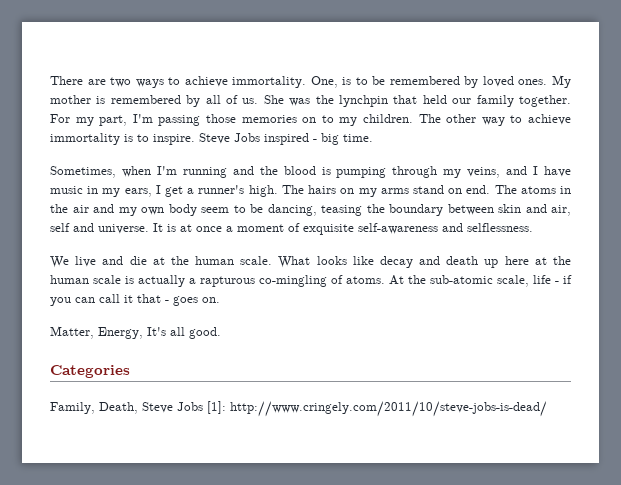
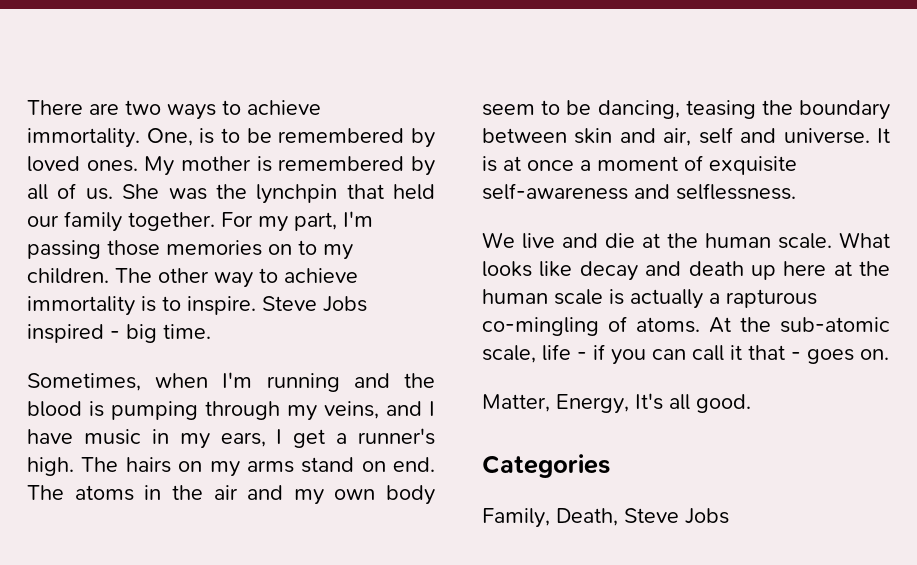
[207,401,547,417] [1]: http://www.cringely.com/2011/10/steve-jobs-is-dead/ -> (729, 516) none

